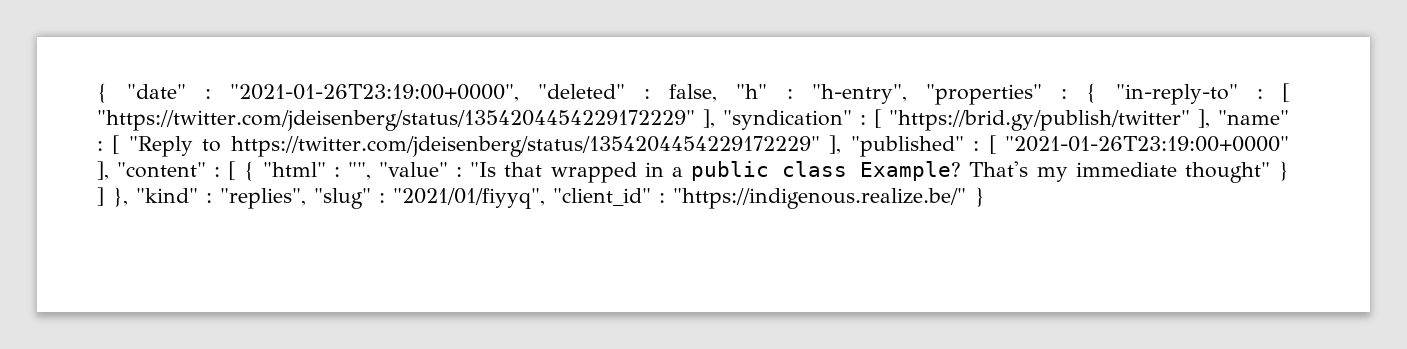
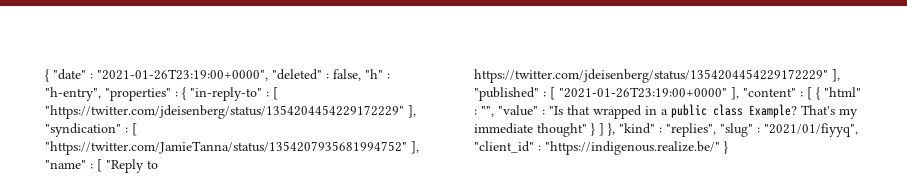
[888,110,1190,131] "https://brid.gy/publish/twitter" -> [45,141,407,155] "https://twitter.com/JamieTanna/status/1354207935681994752"

